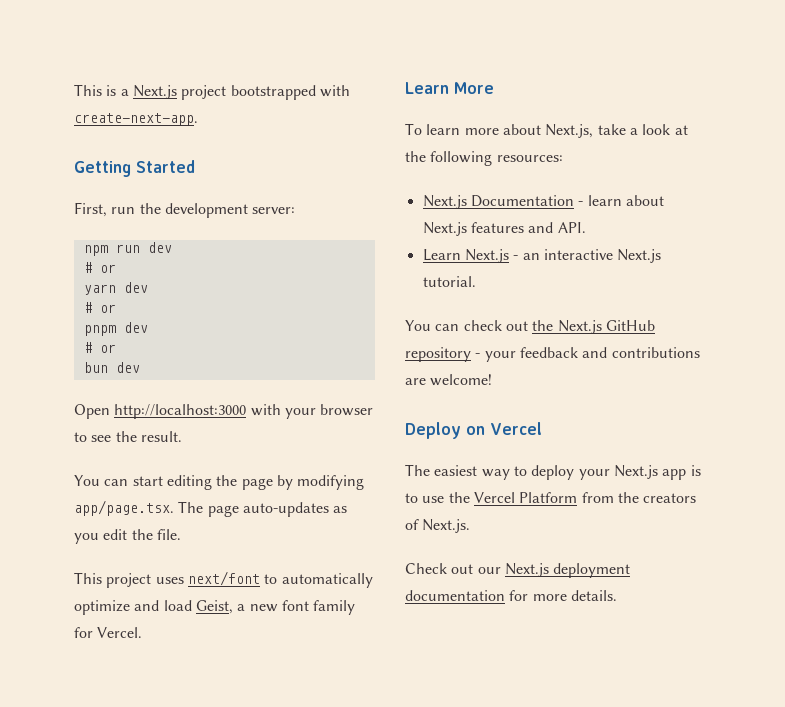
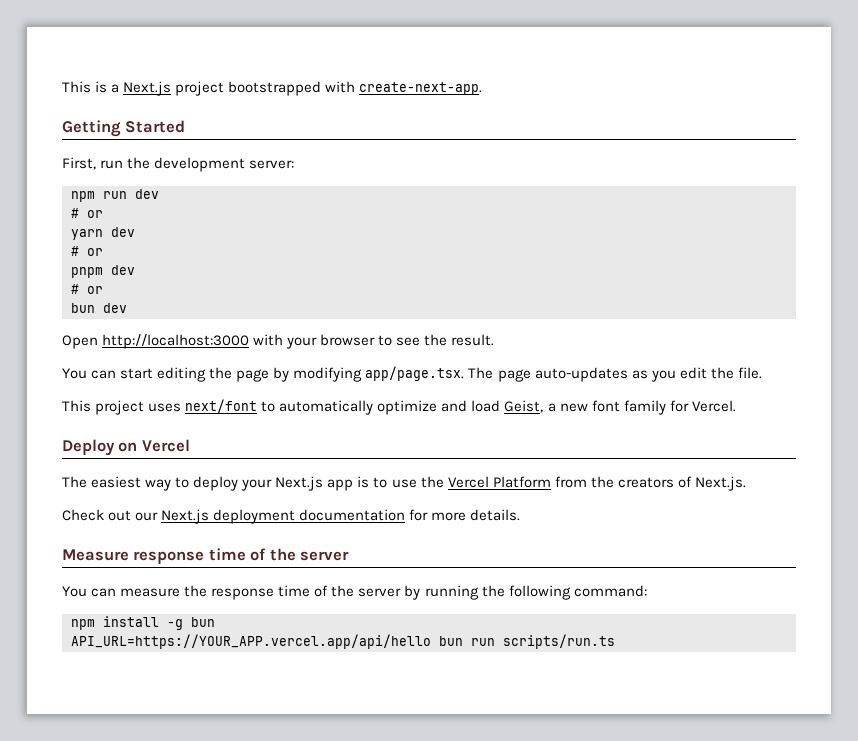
[405,82,494,94] [405,123,688,138] [405,151,563,166] [422,195,664,209] [422,222,586,236] [422,249,662,263] [422,276,476,287] [405,320,655,334] [405,347,700,362] [405,374,493,386] // Learn More // To learn more about Next.js, take a look at the following resources: // Next.js Documentation - learn about Next.js features and API. // Learn Next.js - an interactive Next.js tutorial. // You can check out the Next.js GitHub repository - your feedback and contributions are welcome! -> (736, 406) none
(617, 595) none -> [62,548,350,564] [62,585,647,600] [71,616,215,630] [71,634,615,649] // Measure response time of the server // You can measure the response time of the server by running the following command: // npm install -g bun // API_URL=https://YOUR_APP.vercel.app/api/hello bun run scripts/run.ts

